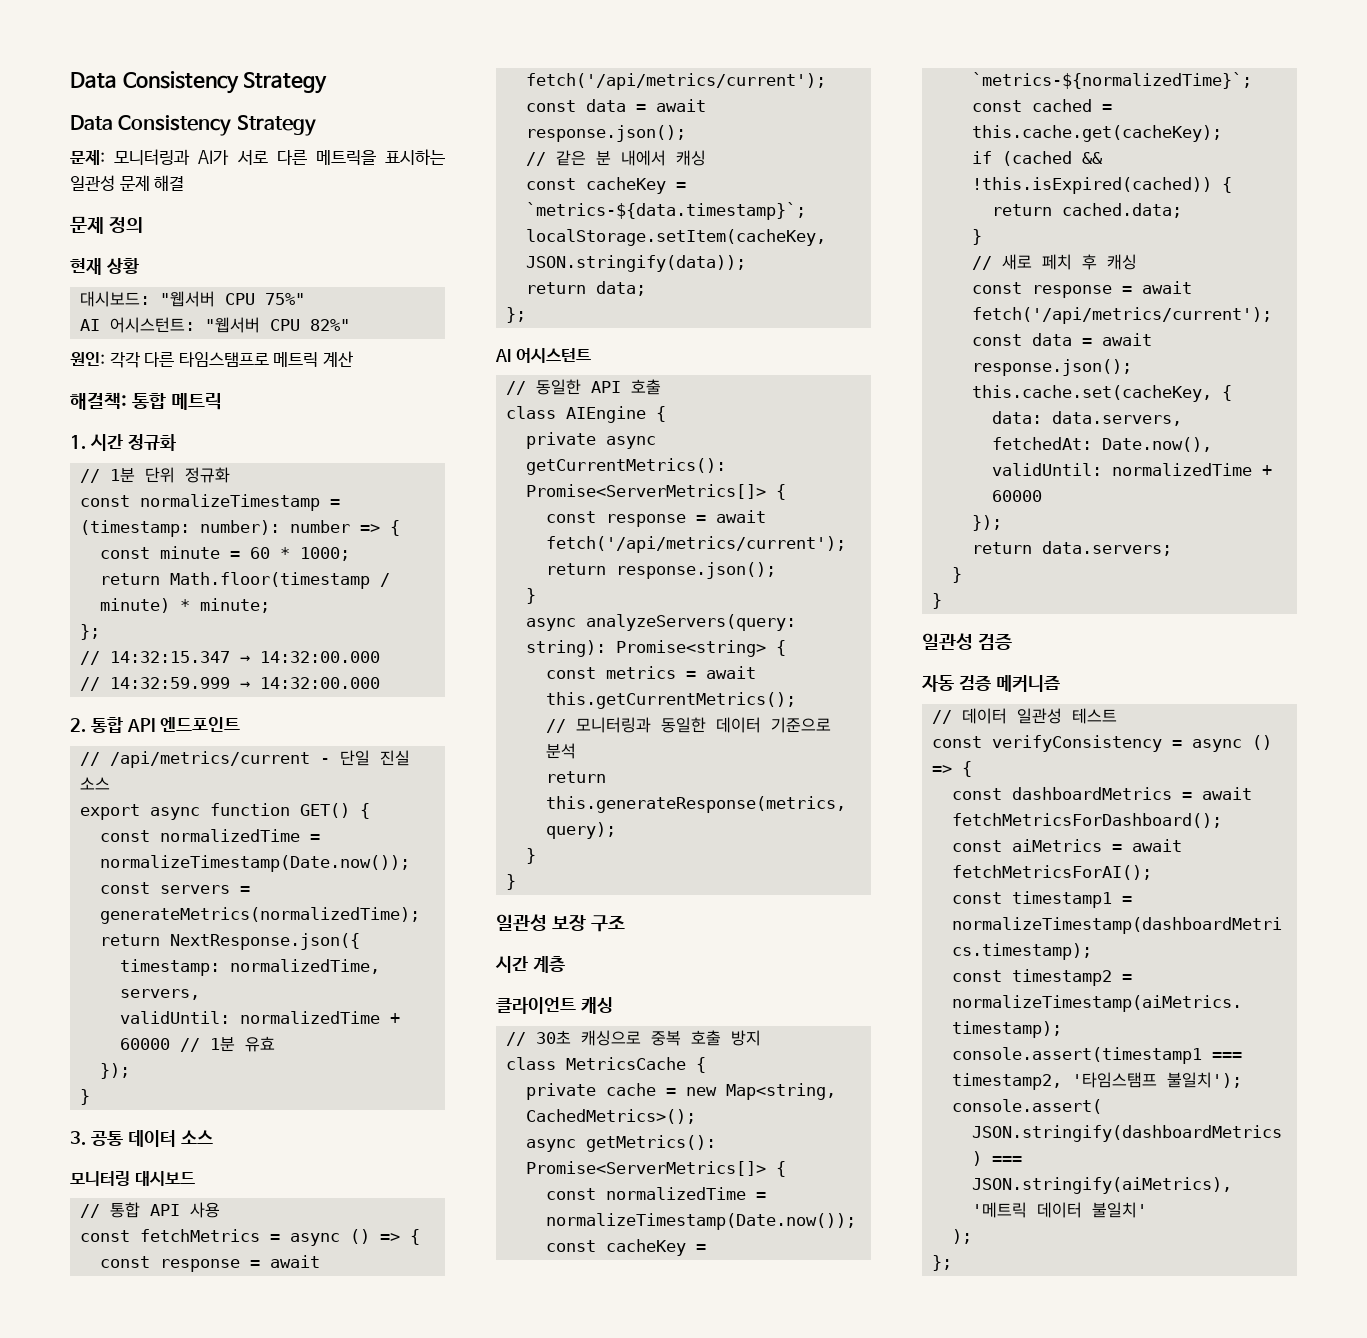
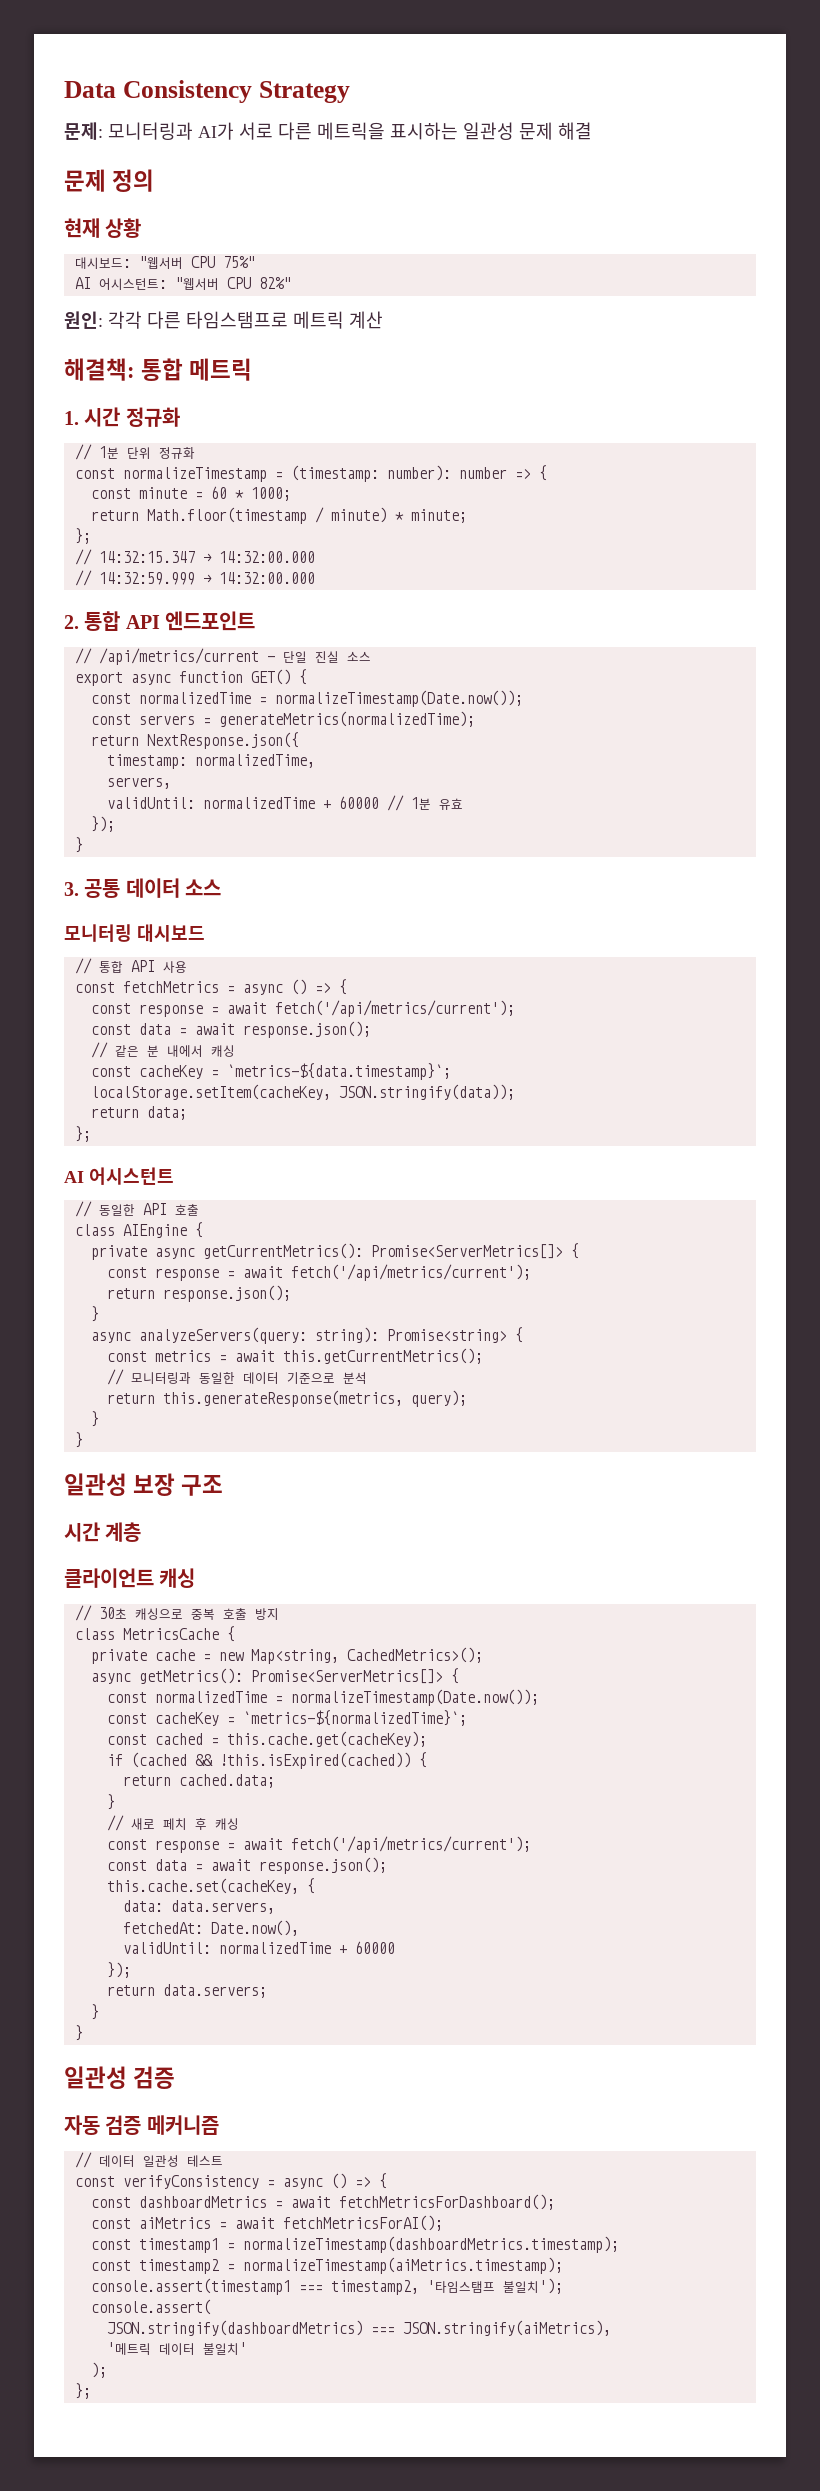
[70,71,328,94] [70,115,316,136] Data Consistency Strategy // Data Consistency Strategy -> [64,80,350,103] Data Consistency Strategy

